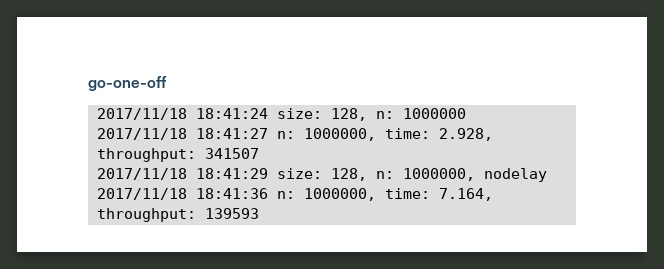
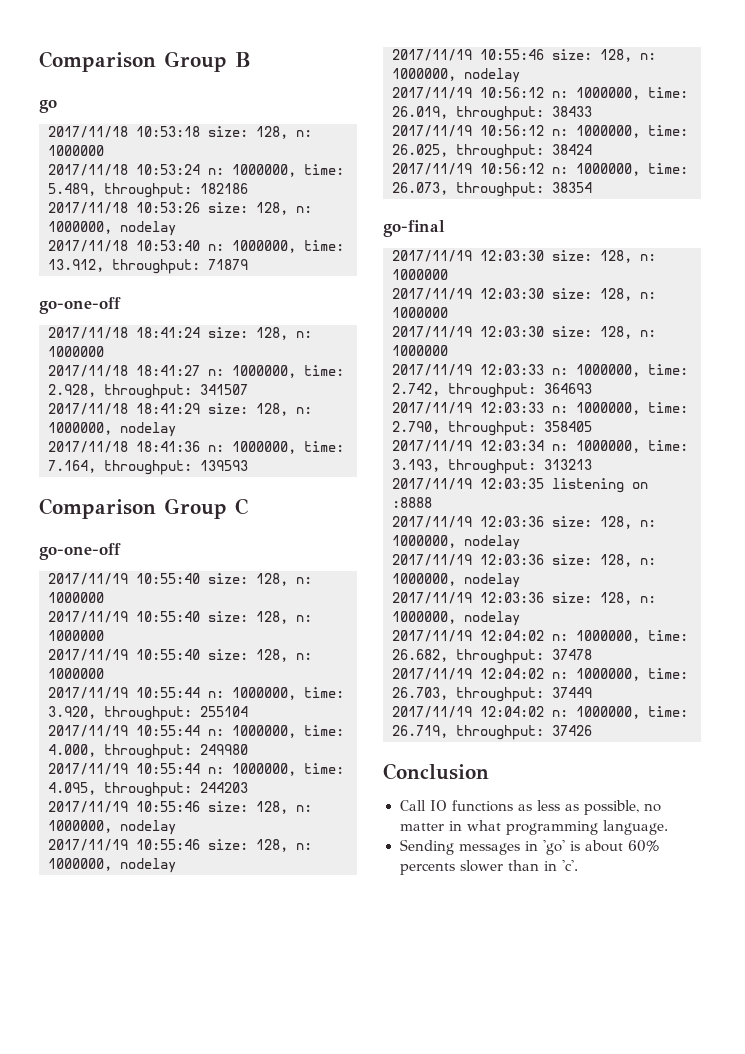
(88, 83) none -> [39,51,251,72] [39,100,57,113] [48,126,312,139] [48,145,104,156] [48,164,344,177] [48,183,248,198] [48,202,312,215] [48,221,176,236] [48,240,344,253] [48,259,248,274] Comparison Group B // go // 2017/11/18 10:53:18 size: 128, n: 1000000 // 2017/11/18 10:53:24 n: 1000000, time: 5.489, throughput: 182186 // 2017/11/18 10:53:26 size: 128, n: 1000000, nodelay // 2017/11/18 10:53:40 n: 1000000, time: 13.912, throughput: 71879 //
(259, 213) none -> [39,498,248,519] [39,543,121,560] [48,573,312,586] [48,592,104,603] [48,611,312,624] [48,630,104,641] [48,649,312,662] [48,668,104,679] [48,687,344,700] [48,706,248,721] [48,725,344,738] [48,744,248,759] [48,763,344,776] [48,782,248,797] [48,801,312,814] [48,820,176,835] [48,839,312,852] [48,858,176,873] [392,49,656,62] [392,68,520,83] [392,87,688,100] [392,106,592,121] [392,125,688,138] [392,144,592,159] [392,163,688,176] [392,182,592,197] [383,220,445,237] [392,250,656,263] [392,269,448,280] [392,288,656,301] [392,307,448,318] [392,326,656,339] [392,345,448,356] [392,364,688,377] [392,383,592,398] [392,402,688,415] [392,421,592,436] [392,440,688,453] [392,459,592,474] [392,478,648,493] [392,497,432,508] [392,516,656,529] [392,535,520,550] [392,554,656,567] [392,573,520,588] [392,592,656,605] [392,611,520,626] [392,630,688,643] [392,649,592,664] [392,668,688,681] [392,687,592,702] [392,706,688,719] [392,725,592,740] [383,763,489,780] [399,800,661,815] [399,820,668,835] [399,839,659,855] [399,860,578,875] // Comparison Group C // go-one-off // 2017/11/19 10:55:40 size: 128, n: 1000000 // 2017/11/19 10:55:40 size: 128, n: 1000000 // 2017/11/19 10:55:40 size: 128, n: 1000000 // 2017/11/19 10:55:44 n: 1000000, time: 3.920, throughput: 255104 // 2017/11/19 10:55:44 n: 1000000, time: 4.000, throughput: 249980 // 2017/11/19 10:55:44 n: 1000000, time: 4.095, throughput: 244203 // 2017/11/19 10:55:46 size: 128, n: 1000000, nodelay // 2017/11/19 10:55:46 size: 128, n: 1000000, nodelay // 2017/11/19 10:55:46 size: 128, n: 1000000, nodelay // 2017/11/19 10:56:12 n: 1000000, time: 26.019, throughput: 38433 // 2017/11/19 10:56:12 n: 1000000, time: 26.025, throughput: 38424 // 2017/11/19 10:56:12 n: 1000000, time: 26.073, throughput: 38354 // go-final // 2017/11/19 12:03:30 size: 128, n: 1000000 // 2017/11/19 12:03:30 size: 128, n: 1000000 // 2017/11/19 12:03:30 size: 128, n: 1000000 // 2017/11/19 12:03:33 n: 1000000, time: 2.742, throughput: 364693 // 2017/11/19 12:03:33 n: 1000000, time: 2.790, throughput: 358405 // 2017/11/19 12:03:34 n: 1000000, time: 3.193, throughput: 313213 // 2017/11/19 12:03:35 listening on :8888 // 2017/11/19 12:03:36 size: 128, n: 1000000, nodelay // 2017/11/19 12:03:36 size: 128, n: 1000000, nodelay // 2017/11/19 12:03:36 size: 128, n: 1000000, nodelay // 2017/11/19 12:04:02 n: 1000000, time: 26.682, throughput: 37478 // 2017/11/19 12:04:02 n: 1000000, time: 26.703, throughput: 37449 // 2017/11/19 12:04:02 n: 1000000, time: 26.719, throughput: 37426 // Conclusion // Call IO functions as less as possible, no matter in what programming language. // Sending messages in 'go' is about 60% percents slower than in 'c'.

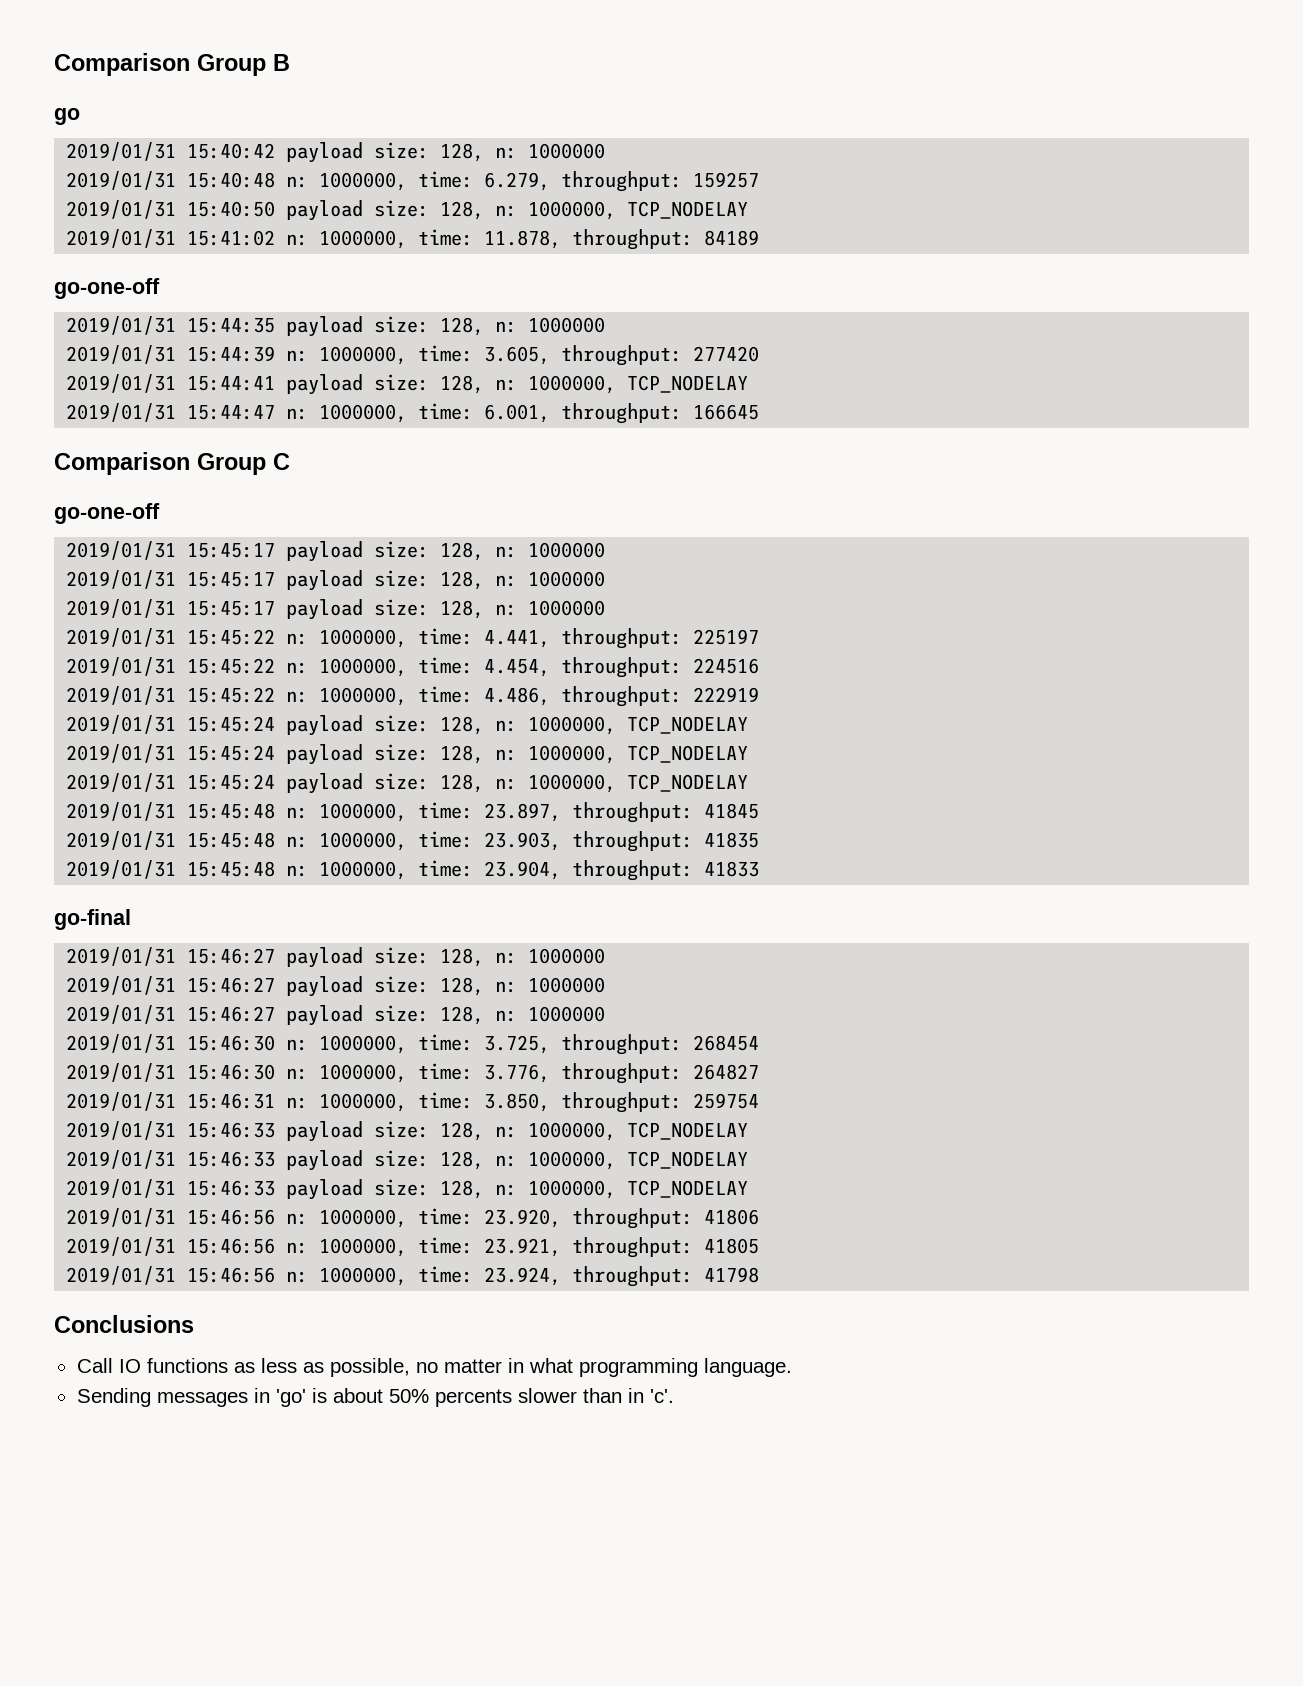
[48,126,312,139] [48,145,104,156] [48,164,344,177] [48,183,248,198] [48,202,312,215] [48,221,176,236] [48,240,344,253] [48,259,248,274] [39,297,121,314] [48,327,312,340] [48,346,104,357] [48,365,344,378] [48,384,248,399] [48,403,312,416] [48,422,176,437] [48,441,344,454] [48,460,248,475] 2017/11/18 10:53:18 size: 128, n: 1000000 // 2017/11/18 10:53:24 n: 1000000, time: 5.489, throughput: 182186 // 2017/11/18 10:53:26 size: 128, n: 1000000, nodelay // 2017/11/18 10:53:40 n: 1000000, time: 13.912, throughput: 71879 // go-one-off // 2017/11/18 18:41:24 size: 128, n: 1000000 // 2017/11/18 18:41:27 n: 1000000, time: 2.928, throughput: 341507 // 2017/11/18 18:41:29 size: 128, n: 1000000, nodelay // 2017/11/18 18:41:36 n: 1000000, time: 7.164, throughput: 139593 -> [66,142,606,163] [66,171,760,192] [66,200,749,221] [66,229,760,250] [54,278,160,299] [66,316,606,337] [66,345,760,366] [66,374,749,395] [66,403,760,424] 2019/01/31 15:40:42 payload size: 128, n: 1000000 // 2019/01/31 15:40:48 n: 1000000, time: 6.279, throughput: 159257 // 2019/01/31 15:40:50 payload size: 128, n: 1000000, TCP_NODELAY // 2019/01/31 15:41:02 n: 1000000, time: 11.878, throughput: 84189 // go-one-off // 2019/01/31 15:44:35 payload size: 128, n: 1000000 // 2019/01/31 15:44:39 n: 1000000, time: 3.605, throughput: 277420 // 2019/01/31 15:44:41 payload size: 128, n: 1000000, TCP_NODELAY // 2019/01/31 15:44:47 n: 1000000, time: 6.001, throughput: 166645
[48,573,312,586] [48,592,104,603] [48,611,312,624] [48,630,104,641] [48,649,312,662] [48,668,104,679] [48,687,344,700] [48,706,248,721] [48,725,344,738] [48,744,248,759] [48,763,344,776] [48,782,248,797] [48,801,312,814] [48,820,176,835] [48,839,312,852] [48,858,176,873] [392,49,656,62] [392,68,520,83] [392,87,688,100] [392,106,592,121] [392,125,688,138] [392,144,592,159] [392,163,688,176] [392,182,592,197] [383,220,445,237] [392,250,656,263] [392,269,448,280] [392,288,656,301] [392,307,448,318] [392,326,656,339] [392,345,448,356] [392,364,688,377] [392,383,592,398] [392,402,688,415] [392,421,592,436] [392,440,688,453] [392,459,592,474] [392,478,648,493] [392,497,432,508] [392,516,656,529] [392,535,520,550] [392,554,656,567] [392,573,520,588] [392,592,656,605] [392,611,520,626] [392,630,688,643] [392,649,592,664] [392,668,688,681] [392,687,592,702] [392,706,688,719] [392,725,592,740] [383,763,489,780] 2017/11/19 10:55:40 size: 128, n: 1000000 // 2017/11/19 10:55:40 size: 128, n: 1000000 // 2017/11/19 10:55:40 size: 128, n: 1000000 // 2017/11/19 10:55:44 n: 1000000, time: 3.920, throughput: 255104 // 2017/11/19 10:55:44 n: 1000000, time: 4.000, throughput: 249980 // 2017/11/19 10:55:44 n: 1000000, time: 4.095, throughput: 244203 // 2017/11/19 10:55:46 size: 128, n: 1000000, nodelay // 2017/11/19 10:55:46 size: 128, n: 1000000, nodelay // 2017/11/19 10:55:46 size: 128, n: 1000000, nodelay // 2017/11/19 10:56:12 n: 1000000, time: 26.019, throughput: 38433 // 2017/11/19 10:56:12 n: 1000000, time: 26.025, throughput: 38424 // 2017/11/19 10:56:12 n: 1000000, time: 26.073, throughput: 38354 // go-final // 2017/11/19 12:03:30 size: 128, n: 1000000 // 2017/11/19 12:03:30 size: 128, n: 1000000 // 2017/11/19 12:03:30 size: 128, n: 1000000 // 2017/11/19 12:03:33 n: 1000000, time: 2.742, throughput: 364693 // 2017/11/19 12:03:33 n: 1000000, time: 2.790, throughput: 358405 // 2017/11/19 12:03:34 n: 1000000, time: 3.193, throughput: 313213 // 2017/11/19 12:03:35 listening on :8888 // 2017/11/19 12:03:36 size: 128, n: 1000000, nodelay // 2017/11/19 12:03:36 size: 128, n: 1000000, nodelay // 2017/11/19 12:03:36 size: 128, n: 1000000, nodelay // 2017/11/19 12:04:02 n: 1000000, time: 26.682, throughput: 37478 // 2017/11/19 12:04:02 n: 1000000, time: 26.703, throughput: 37449 // 2017/11/19 12:04:02 n: 1000000, time: 26.719, throughput: 37426 // Conclusion -> [66,541,606,562] [66,570,606,591] [66,599,606,620] [66,628,760,649] [66,657,760,678] [66,686,760,707] [66,715,749,736] [66,744,749,765] [66,773,749,794] [66,802,760,823] [66,831,760,852] [66,860,760,881] [54,909,131,930] [66,947,606,968] [66,976,606,997] [66,1005,606,1026] [66,1034,760,1055] [66,1063,760,1084] [66,1092,760,1113] [66,1121,749,1142] [66,1150,749,1171] [66,1179,749,1200] [66,1208,760,1229] [66,1237,760,1258] [66,1266,760,1287] [54,1315,194,1333] 2019/01/31 15:45:17 payload size: 128, n: 1000000 // 2019/01/31 15:45:17 payload size: 128, n: 1000000 // 2019/01/31 15:45:17 payload size: 128, n: 1000000 // 2019/01/31 15:45:22 n: 1000000, time: 4.441, throughput: 225197 // 2019/01/31 15:45:22 n: 1000000, time: 4.454, throughput: 224516 // 2019/01/31 15:45:22 n: 1000000, time: 4.486, throughput: 222919 // 2019/01/31 15:45:24 payload size: 128, n: 1000000, TCP_NODELAY // 2019/01/31 15:45:24 payload size: 128, n: 1000000, TCP_NODELAY // 2019/01/31 15:45:24 payload size: 128, n: 1000000, TCP_NODELAY // 2019/01/31 15:45:48 n: 1000000, time: 23.897, throughput: 41845 // 2019/01/31 15:45:48 n: 1000000, time: 23.903, throughput: 41835 // 2019/01/31 15:45:48 n: 1000000, time: 23.904, throughput: 41833 // go-final // 2019/01/31 15:46:27 payload size: 128, n: 1000000 // 2019/01/31 15:46:27 payload size: 128, n: 1000000 // 2019/01/31 15:46:27 payload size: 128, n: 1000000 // 2019/01/31 15:46:30 n: 1000000, time: 3.725, throughput: 268454 // 2019/01/31 15:46:30 n: 1000000, time: 3.776, throughput: 264827 // 2019/01/31 15:46:31 n: 1000000, time: 3.850, throughput: 259754 // 2019/01/31 15:46:33 payload size: 128, n: 1000000, TCP_NODELAY // 2019/01/31 15:46:33 payload size: 128, n: 1000000, TCP_NODELAY // 2019/01/31 15:46:33 payload size: 128, n: 1000000, TCP_NODELAY // 2019/01/31 15:46:56 n: 1000000, time: 23.920, throughput: 41806 // 2019/01/31 15:46:56 n: 1000000, time: 23.921, throughput: 41805 // 2019/01/31 15:46:56 n: 1000000, time: 23.924, throughput: 41798 // Conclusions
[627,840,659,852] 60% -> [388,1389,429,1403] 50%

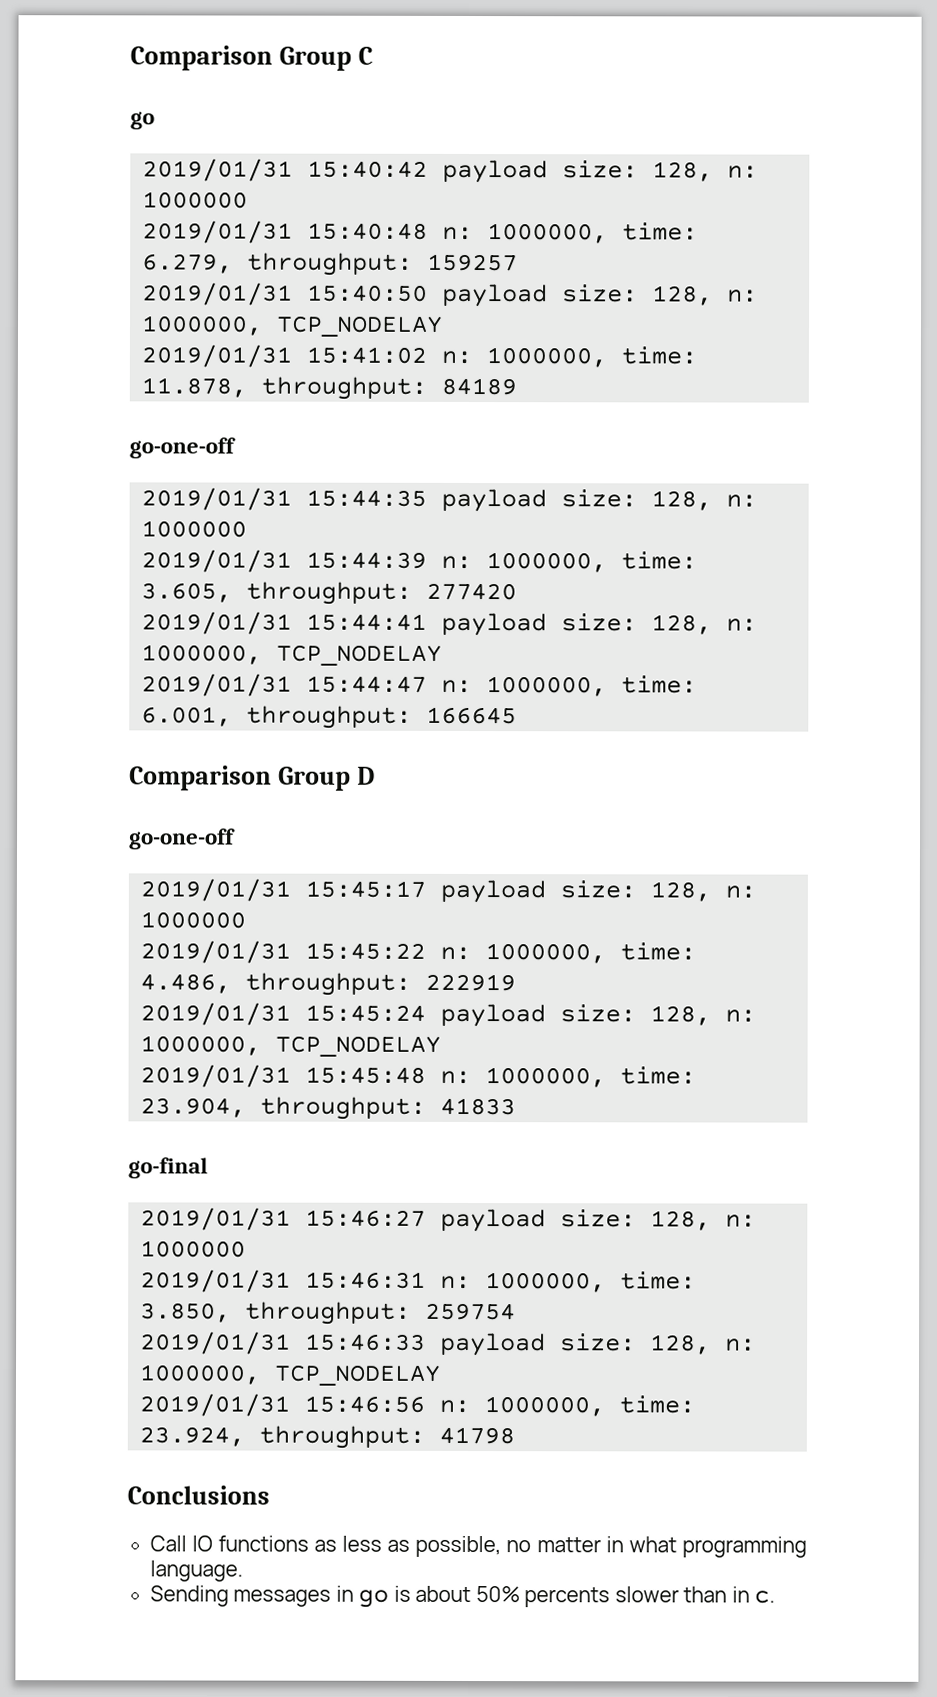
[54,53,290,76] Comparison Group B -> [130,45,373,71] Comparison Group C
[273,453,290,470] C -> [356,766,375,785] D
[66,570,606,591] [66,599,606,620] [66,628,760,649] [66,657,760,678] // 2019/01/31 15:45:17 payload size: 128, n: 1000000 // 2019/01/31 15:45:17 payload size: 128, n: 1000000 // 2019/01/31 15:45:22 n: 1000000, time: 4.441, throughput: 225197 // 2019/01/31 15:45:22 n: 1000000, time: 4.454, throughput: 224516 -> (247, 920) none
[66,744,749,765] [66,773,749,794] [66,802,760,823] [66,831,760,852] // 2019/01/31 15:45:24 payload size: 128, n: 1000000, TCP_NODELAY // 2019/01/31 15:45:24 payload size: 128, n: 1000000, TCP_NODELAY // 2019/01/31 15:45:48 n: 1000000, time: 23.897, throughput: 41845 // 2019/01/31 15:45:48 n: 1000000, time: 23.903, throughput: 41835 -> (442, 1046) none
[66,976,606,997] [66,1005,606,1026] [66,1034,760,1055] [66,1063,760,1084] // 2019/01/31 15:46:27 payload size: 128, n: 1000000 // 2019/01/31 15:46:27 payload size: 128, n: 1000000 // 2019/01/31 15:46:30 n: 1000000, time: 3.725, throughput: 268454 // 2019/01/31 15:46:30 n: 1000000, time: 3.776, throughput: 264827 -> (247, 1249) none
[66,1150,749,1171] [66,1179,749,1200] [66,1208,760,1229] [66,1237,760,1258] // 2019/01/31 15:46:33 payload size: 128, n: 1000000, TCP_NODELAY // 2019/01/31 15:46:33 payload size: 128, n: 1000000, TCP_NODELAY // 2019/01/31 15:46:56 n: 1000000, time: 23.920, throughput: 41806 // 2019/01/31 15:46:56 n: 1000000, time: 23.921, throughput: 41805 -> (442, 1375) none
[275,1389,306,1407] 'go' -> [358,1589,390,1608] go
[649,1389,674,1403] 'c'. -> [754,1590,776,1604] c.

